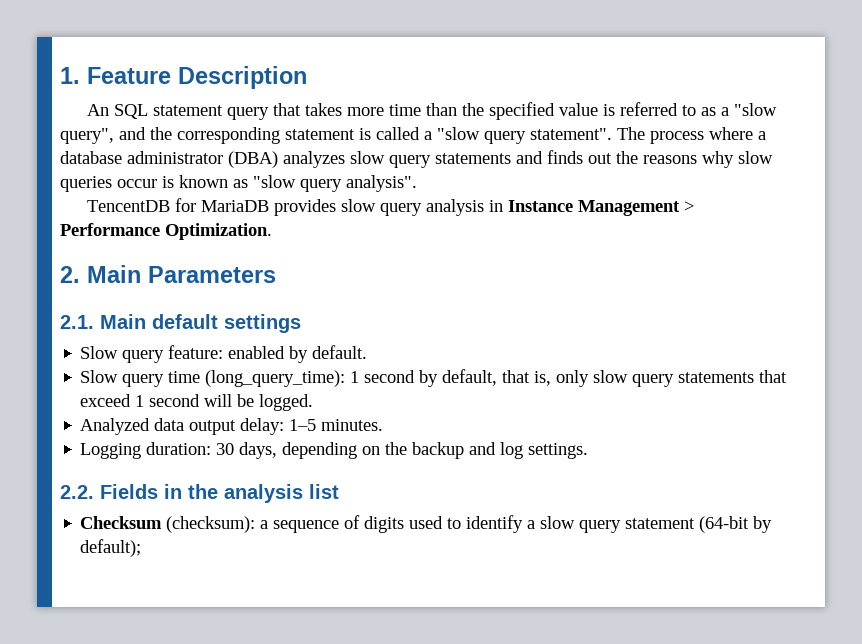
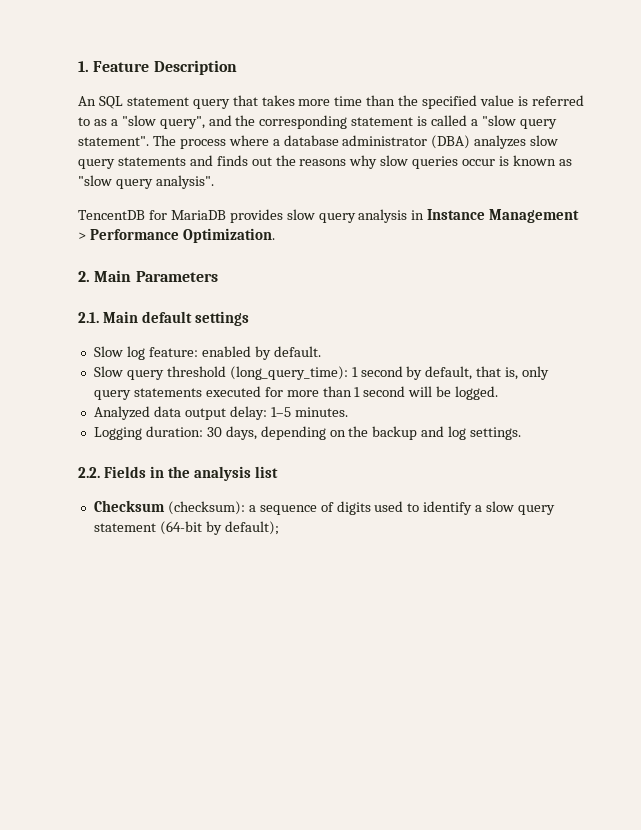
[122,350,165,363] query -> [126,346,145,360] log
[168,371,201,383] time -> [166,366,226,377] threshold
[593,370,788,387] [80,394,132,407] slow query statements that exceed -> [93,386,352,400] query statements executed for more than

